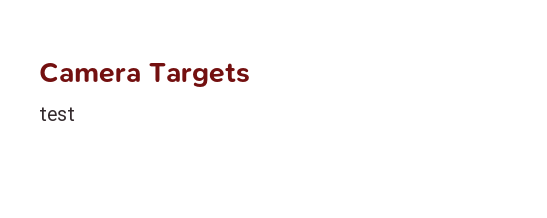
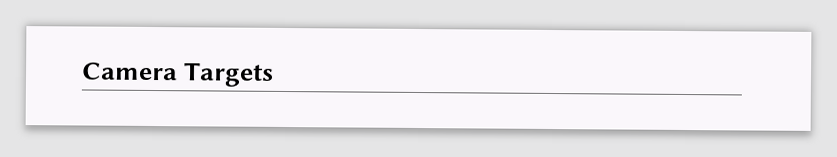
[39,107,75,121] // test -> (275, 74) none

